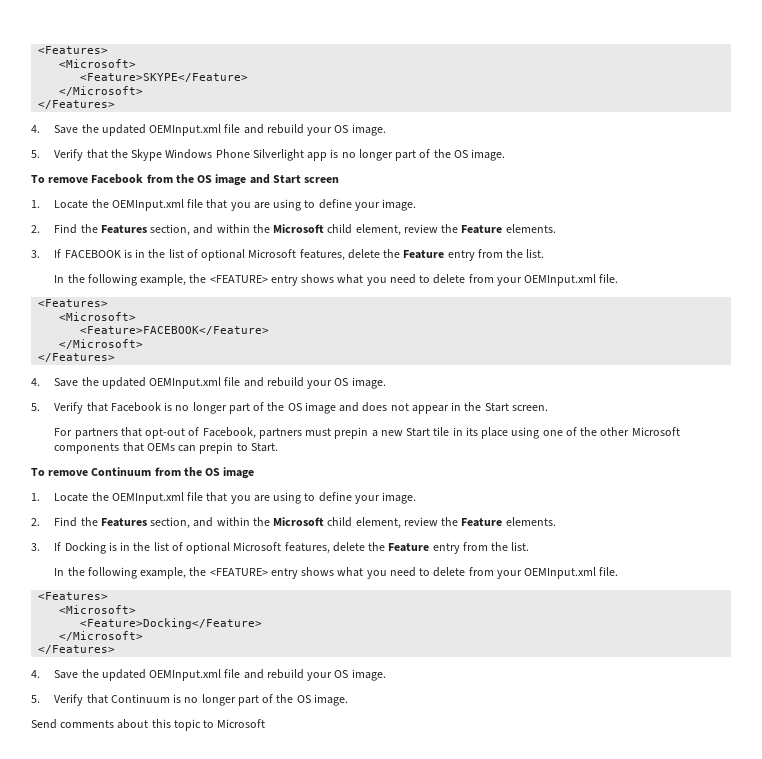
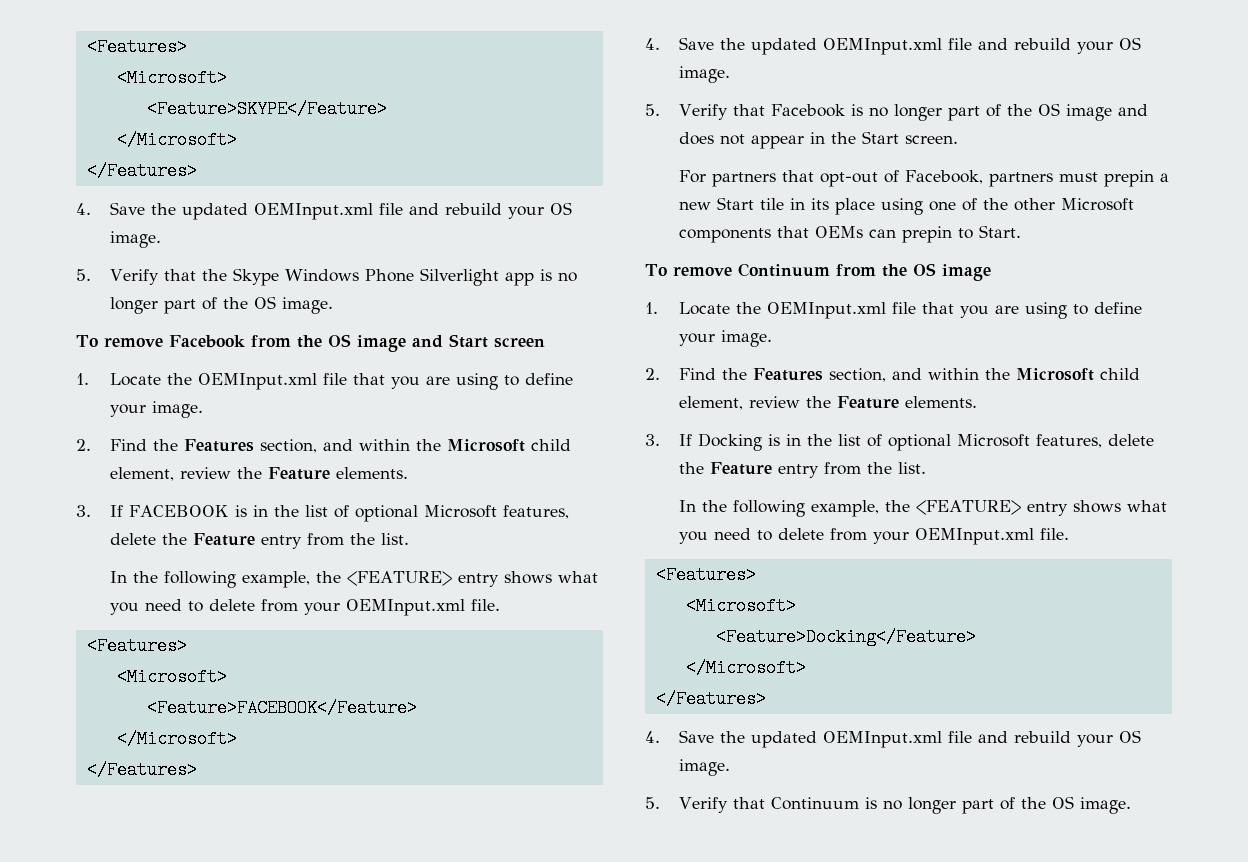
[31,719,266,731] // Send comments about this topic to Microsoft -> (1132, 805) none

